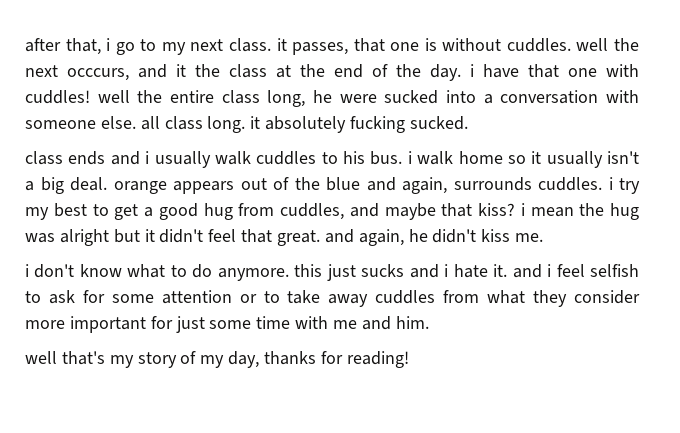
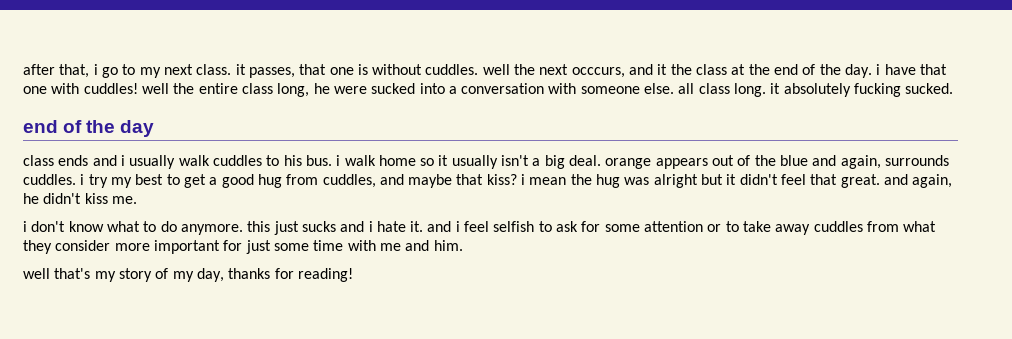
(468, 123) none -> [23,120,155,137] // end of the day

